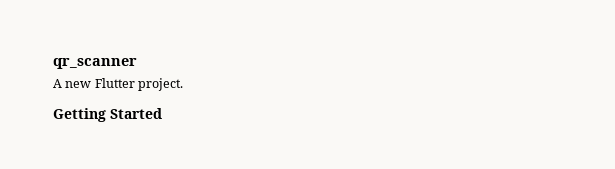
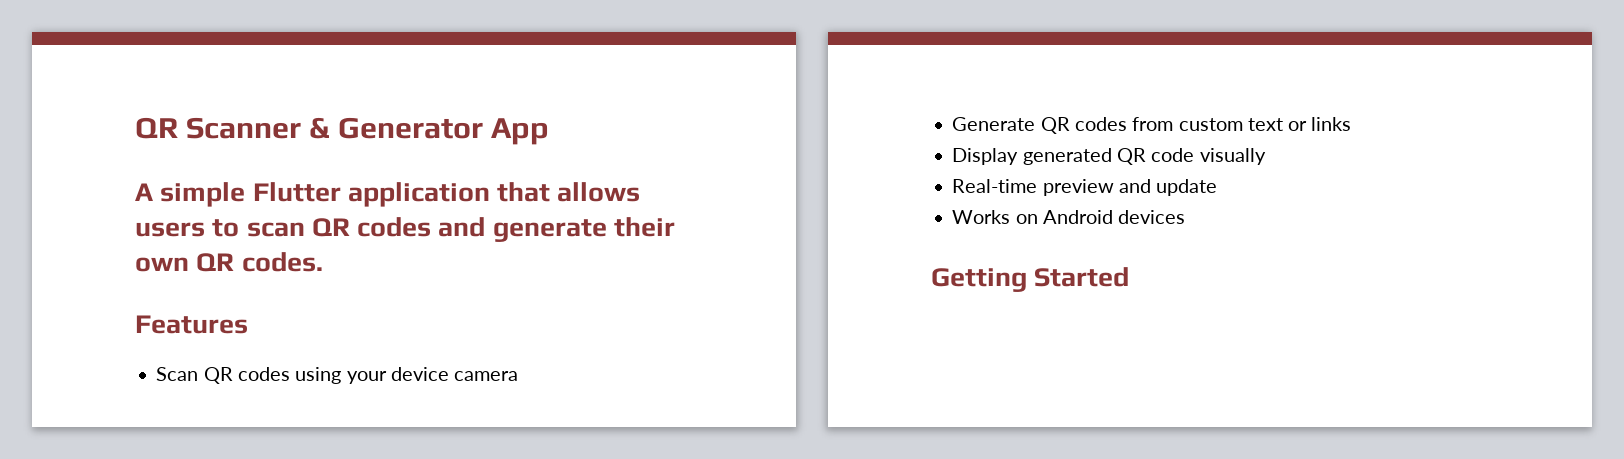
[53,58,137,69] [53,78,184,91] qr_scanner // A new Flutter project. -> [135,117,549,145] [135,182,641,207] [135,217,676,242] [135,252,323,272] [135,315,248,334] [156,367,519,384] [952,117,1352,134] [952,148,1266,165] [952,179,1218,196] [952,210,1186,224] QR Scanner & Generator App // A simple Flutter application that allows users to scan QR codes and generate their own QR codes. // Features // Scan QR codes using your device camera // Generate QR codes from custom text or links // Display generated QR code visually // Real-time preview and update // Works on Android devices

